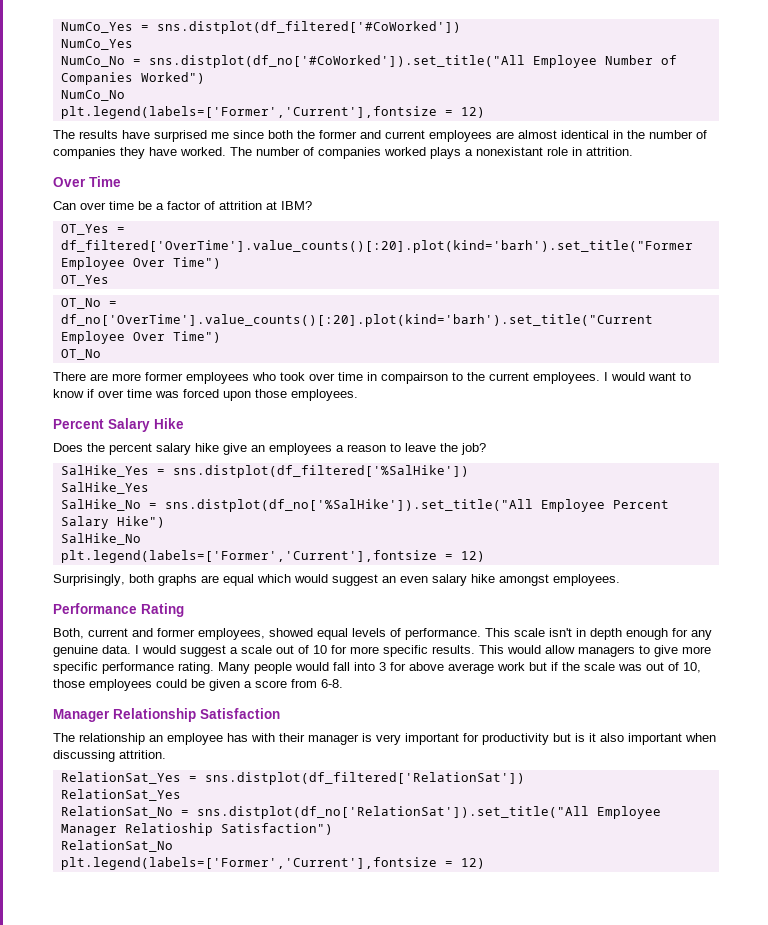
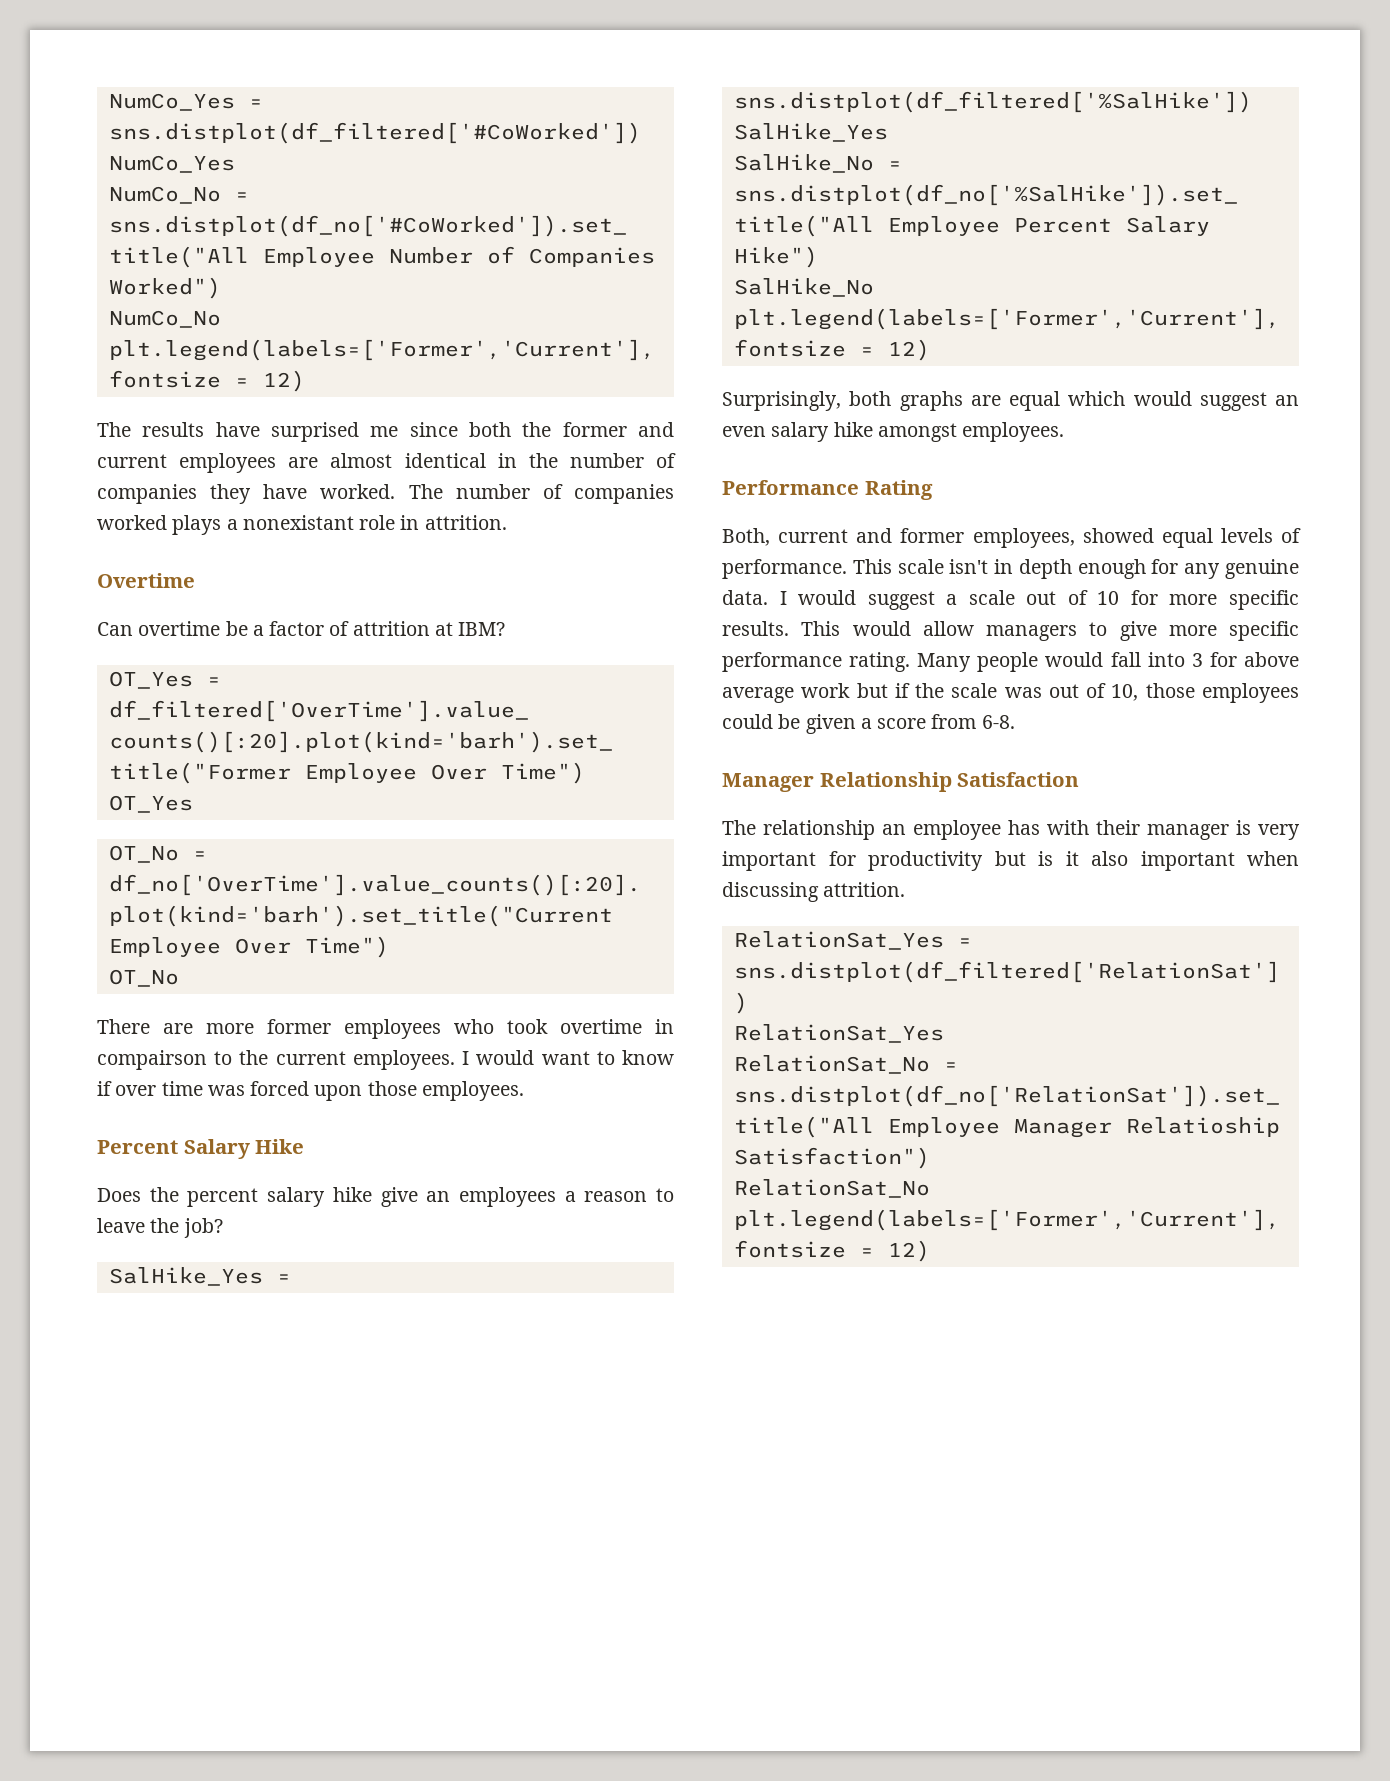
[53,176,121,187] Over Time -> [97,573,195,588] Overtime
[80,201,134,210] over time -> [138,621,221,636] overtime
[309,372,363,381] over time -> [560,1019,642,1034] overtime

